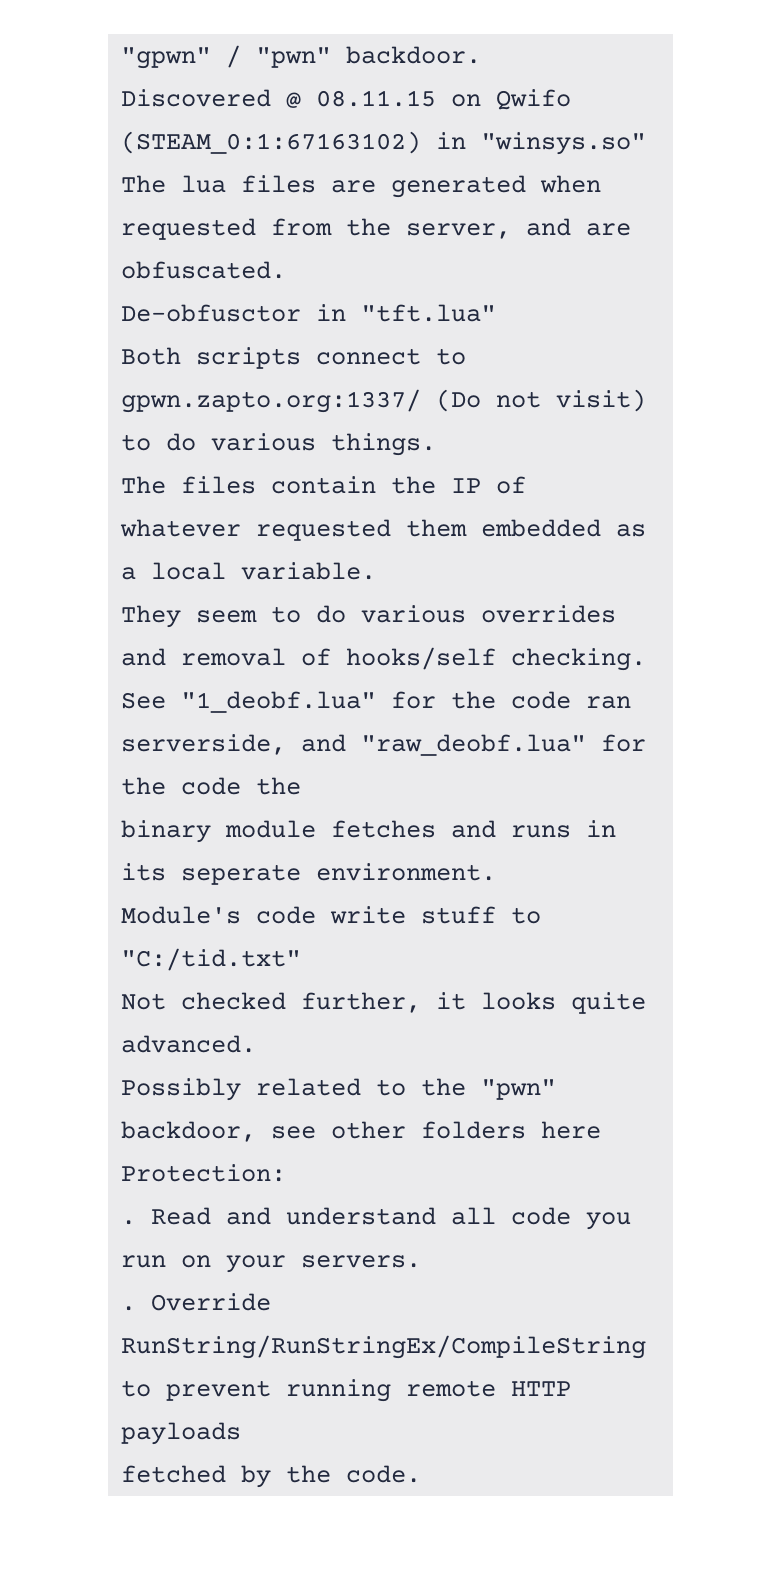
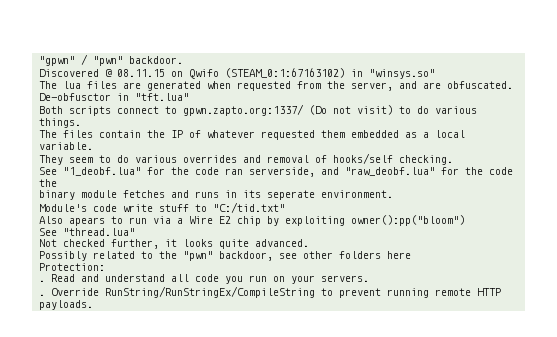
(301, 959) none -> [39,215,466,226] [39,228,136,236] // Also apears to run via a Wire E2 chip by exploiting owner():pp("bloom") // See "thread.lua"
[120,1422,241,1445] [120,1465,421,1488] payloads // fetched by the code. -> [39,300,94,310] payloads.

